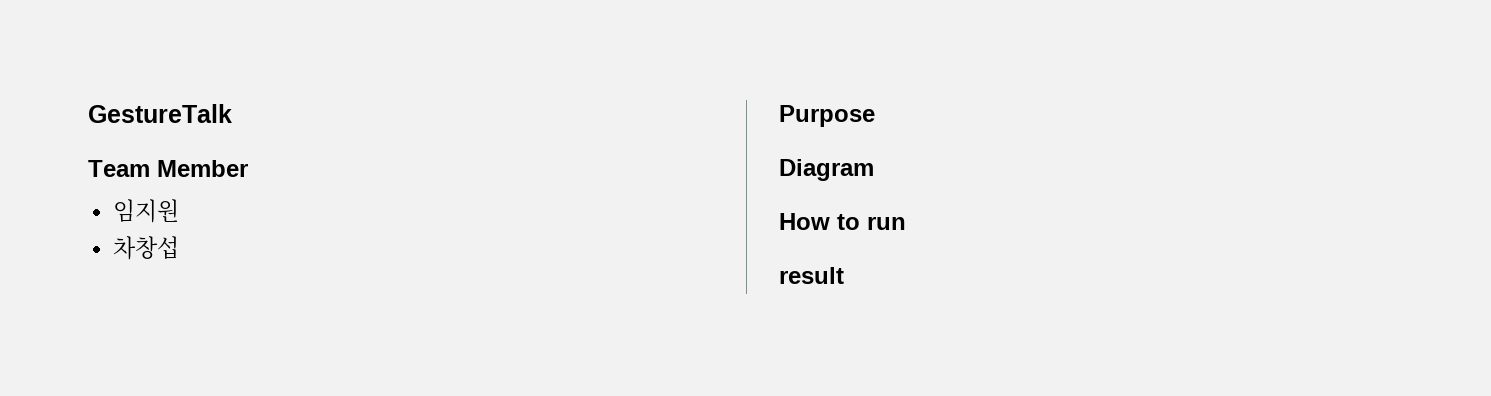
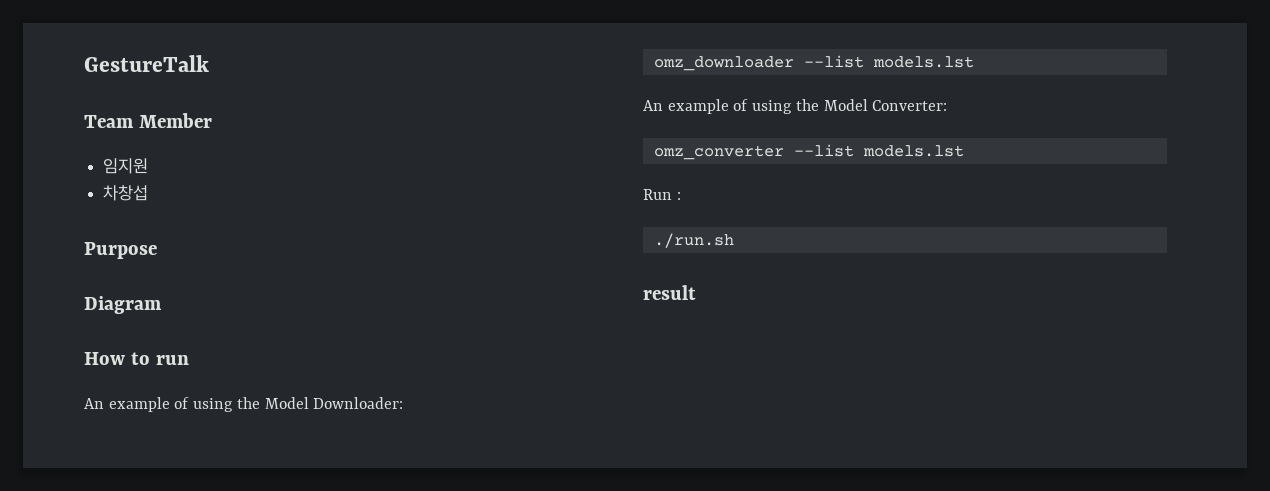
(906, 223) none -> [84,397,404,412] [653,55,974,71] [643,99,948,114] [653,144,964,160] [643,189,681,200] [653,233,734,248] // An example of using the Model Downloader: // omz_downloader --list models.lst // An example of using the Model Converter: // omz_converter --list models.lst // Run : // ./run.sh

